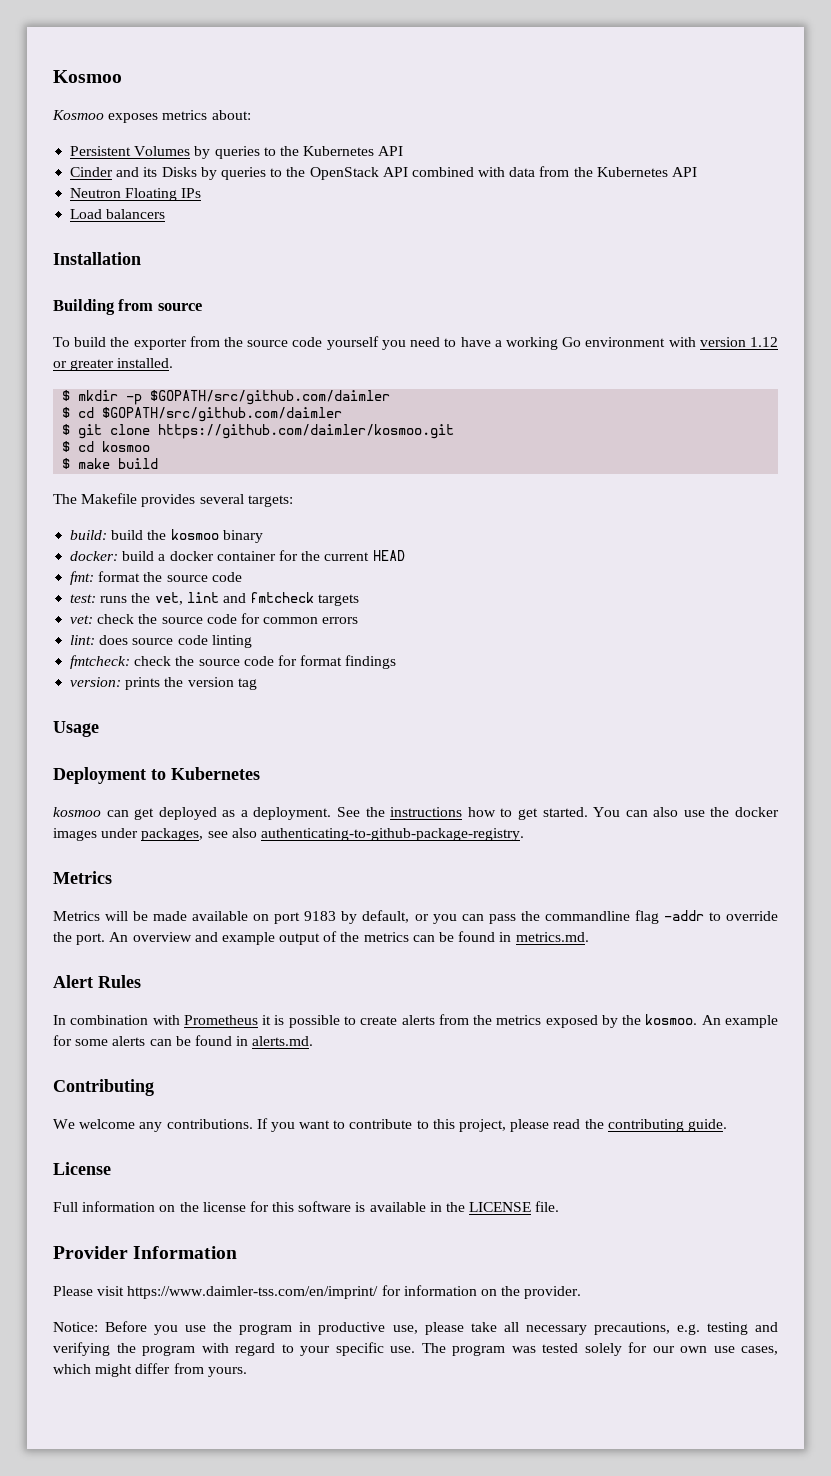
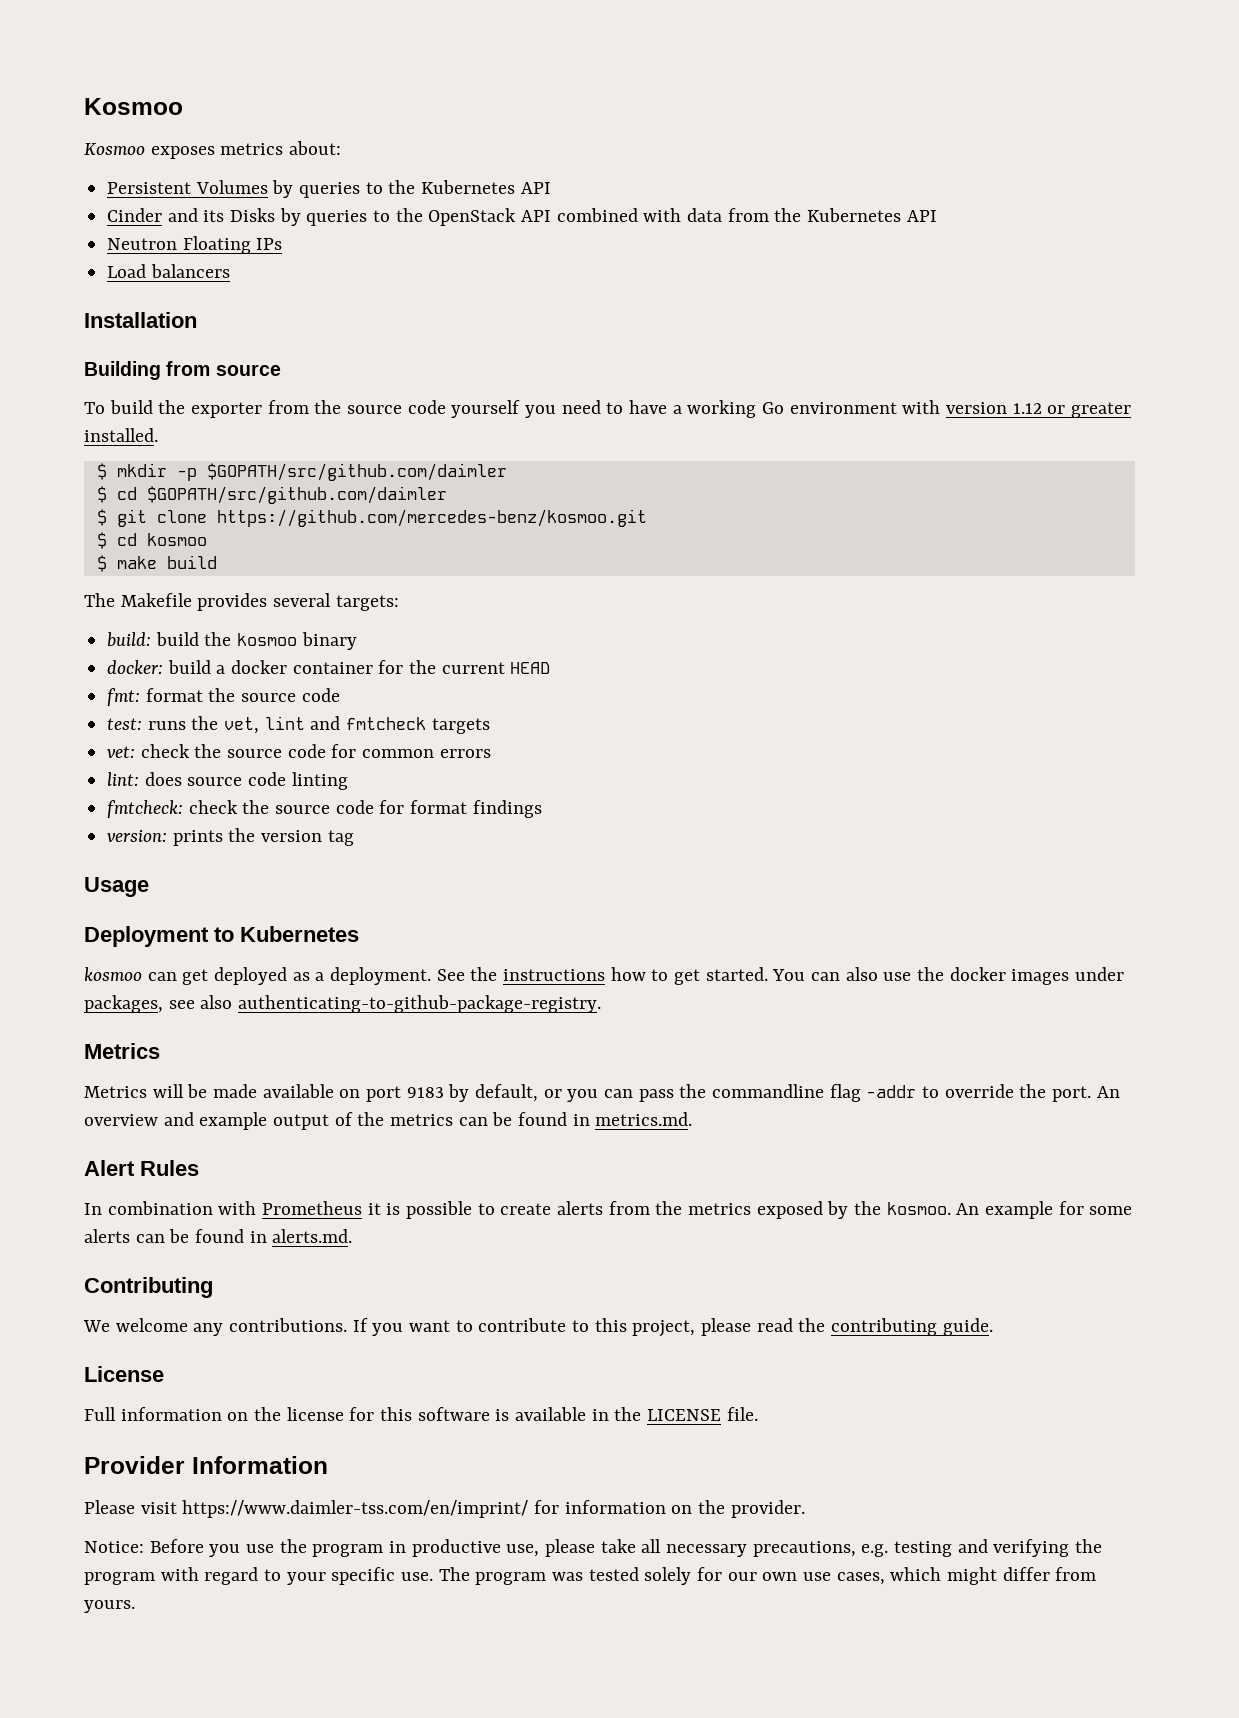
[158,424,455,439] https://github.com/daimler/kosmoo.git -> [216,509,647,527] https://github.com/mercedes-benz/kosmoo.git

